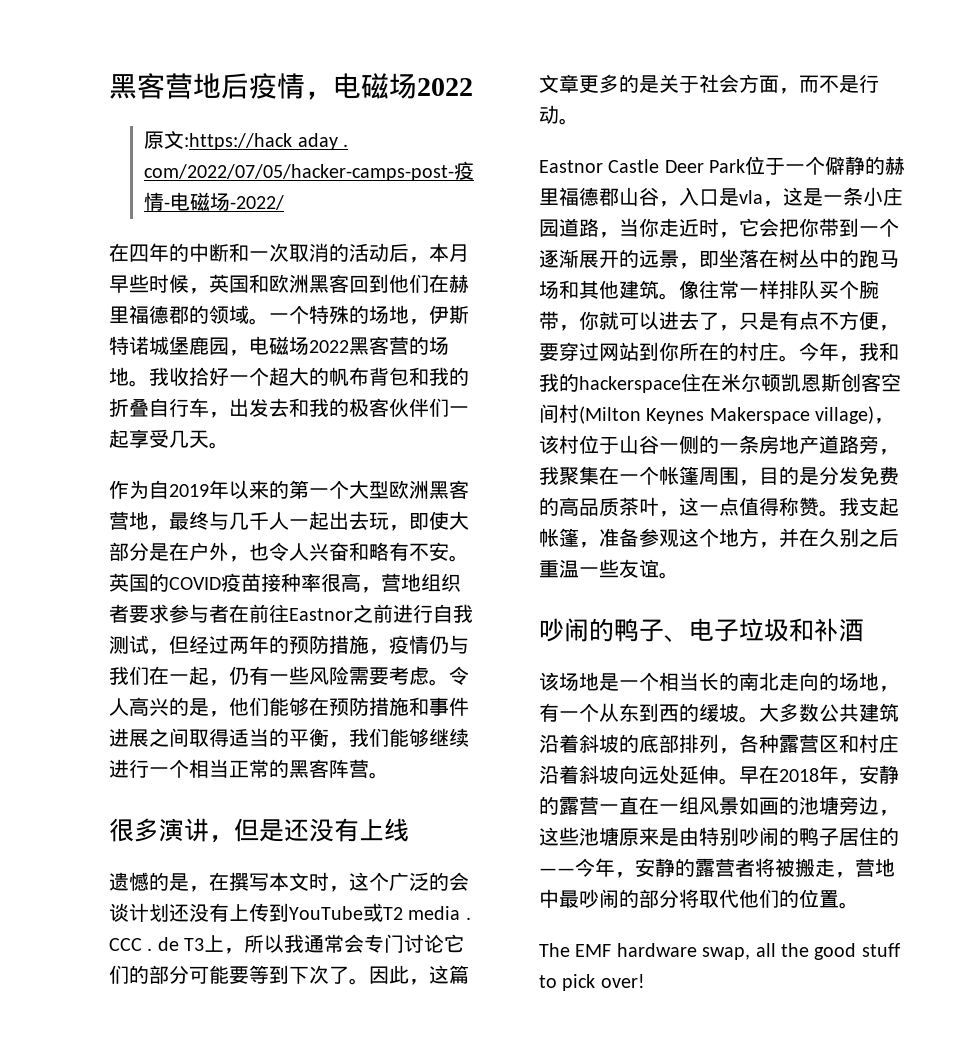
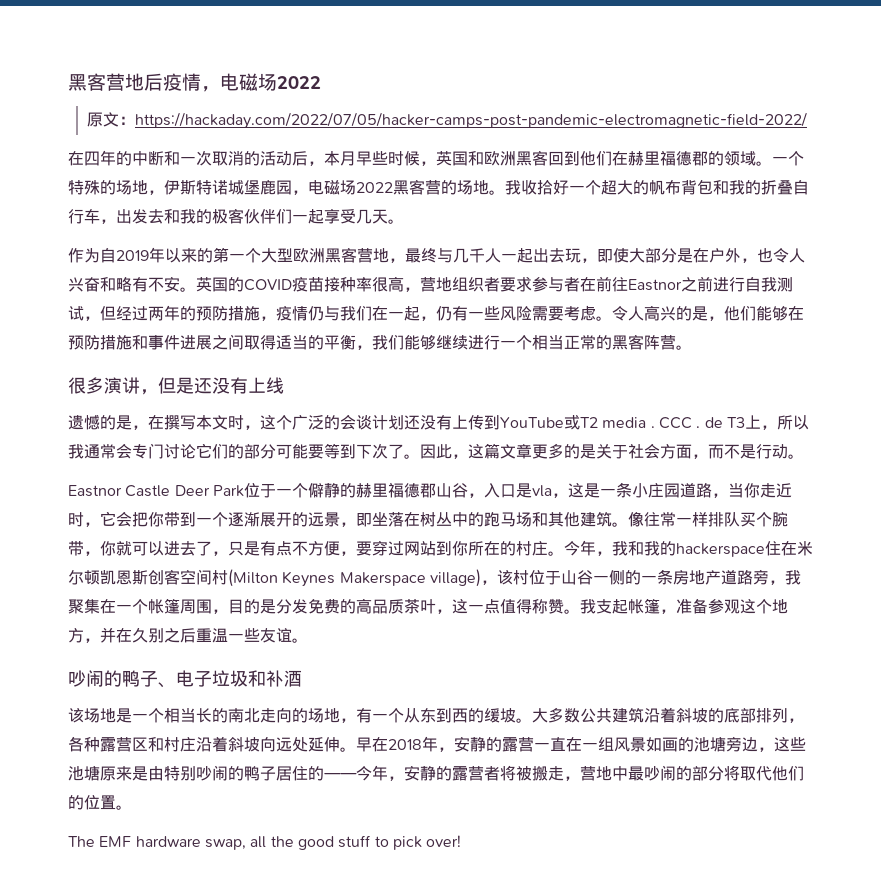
[184,133,348,150] [144,161,475,181] [144,192,285,211] :https://hack aday . com/2022/07/05/hacker-camps-post-疫情-电磁场-2022/ -> [118,112,807,129] ：https://hackaday.com/2022/07/05/hacker-camps-post-pandemic-electromagnetic-field-2022/

